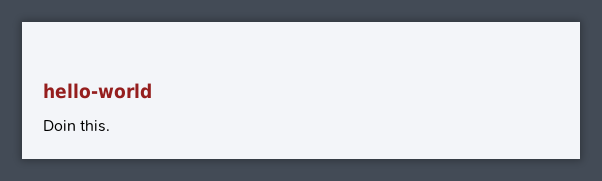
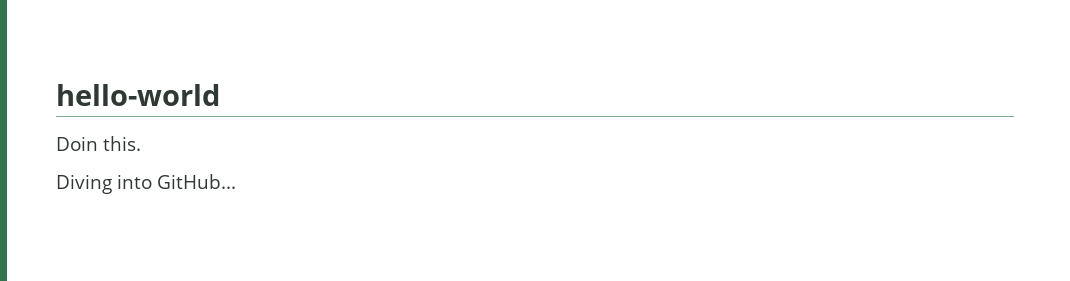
(111, 126) none -> [56,174,236,194] // Diving into GitHub...

